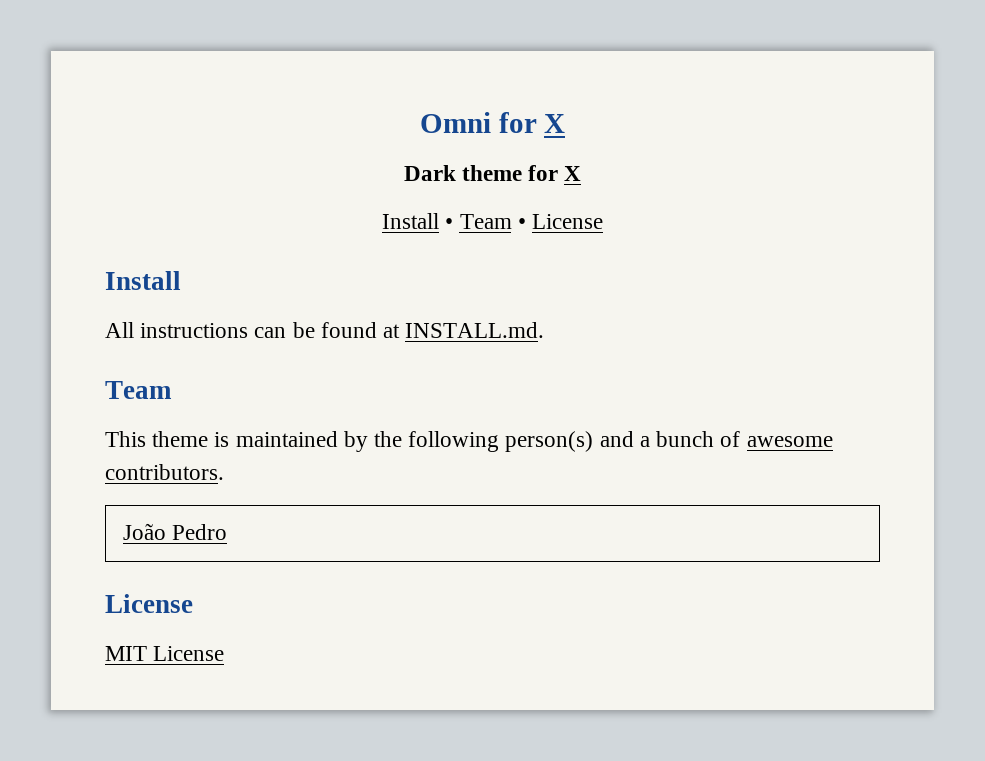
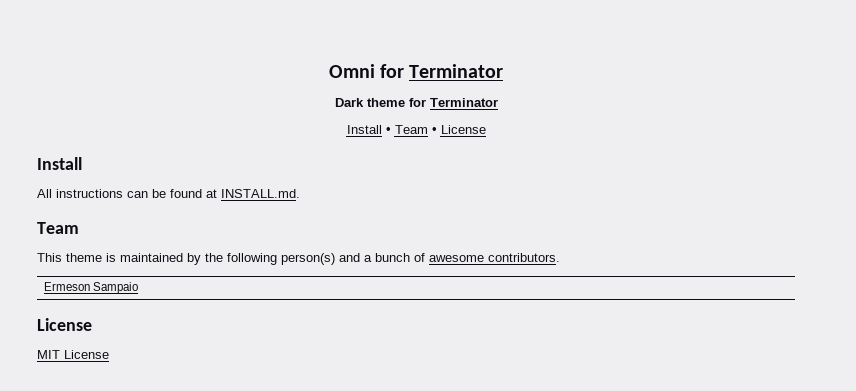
[544,114,566,133] X -> [409,64,504,78] Terminator
[564,166,582,181] X -> [429,98,498,107] Terminator
[122,523,227,540] João Pedro -> [43,282,139,294] Ermeson Sampaio

